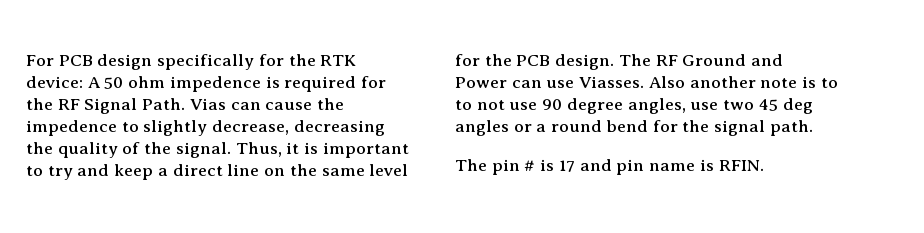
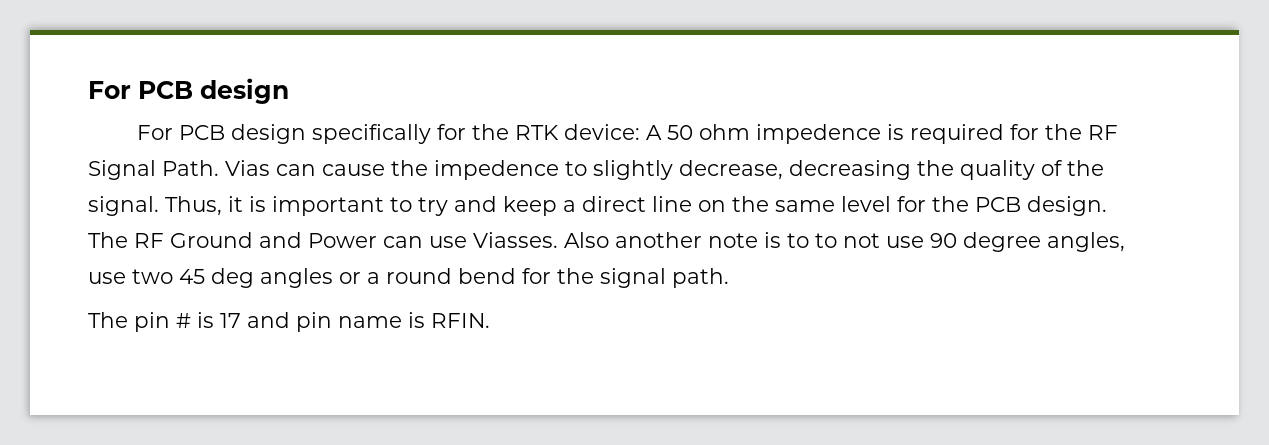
[26,54,153,70] For PCB design -> [88,78,289,104] [137,124,307,144] For PCB design // For PCB design

